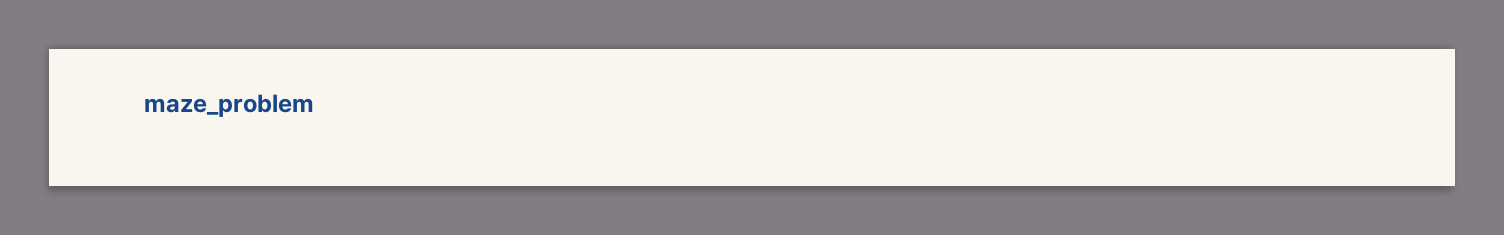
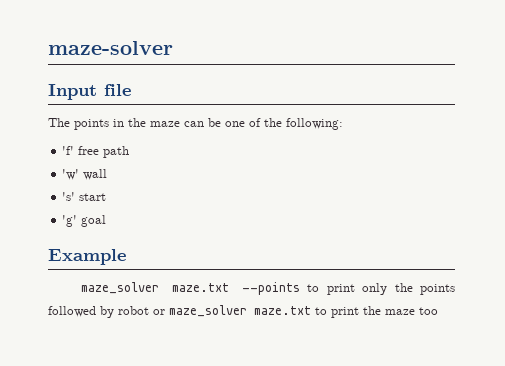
[144,94,314,117] maze_problem -> [48,41,173,55] [48,84,131,100] [48,118,343,130] [62,146,130,158] [62,169,108,180] [62,192,107,201] [62,215,107,227] [48,249,126,265] [81,282,456,295] [48,305,438,318] maze-solver // Input file // The points in the maze can be one of the following: // 'f' free path // 'w' wall // 's' start // 'g' goal // Example // maze_solver maze.txt --points to print only the points followed by robot or maze_solver maze.txt to print the maze too

